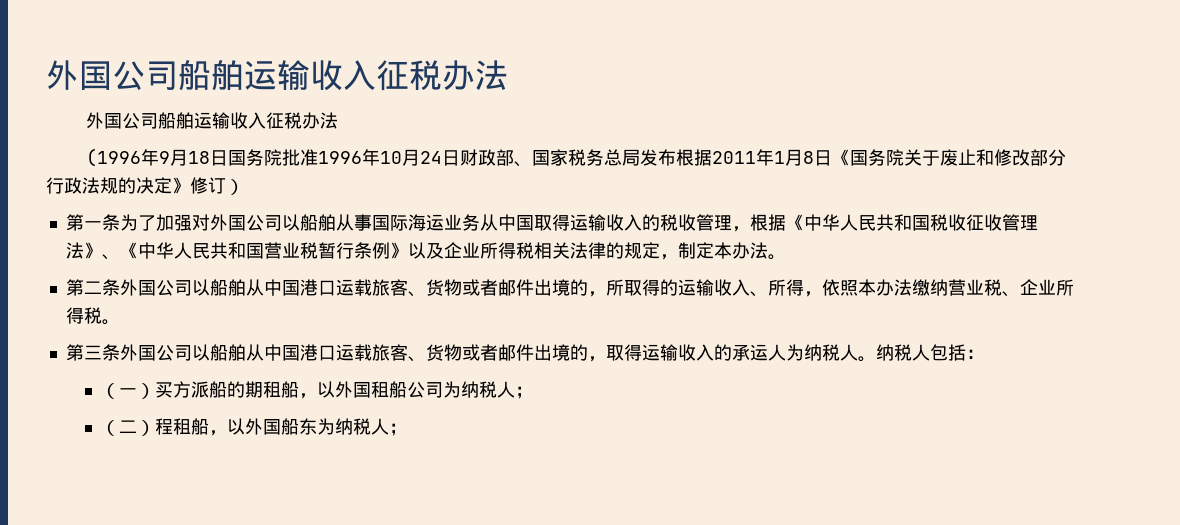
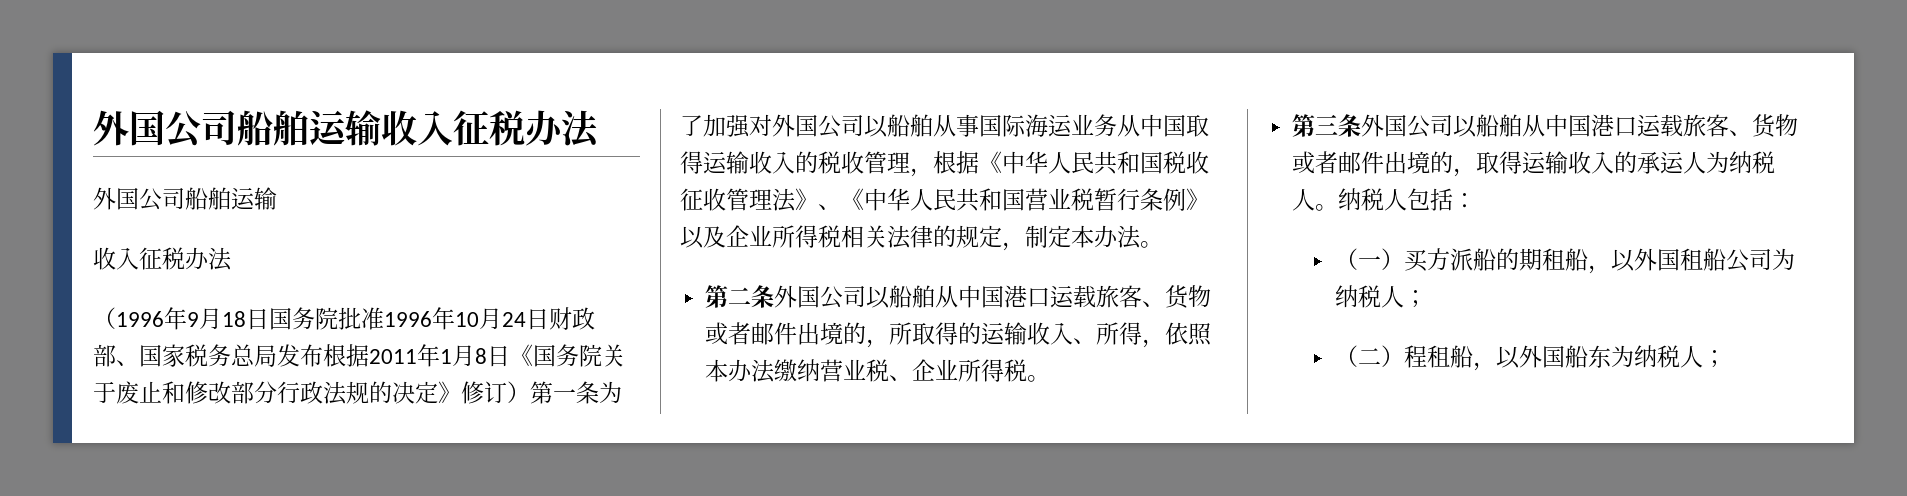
[230,112,339,129] [86,148,142,167] 收入征税办法 // (1996 -> [93,247,232,271] [93,307,164,329] // 收入征税办法 // （1996
(244, 187) // -> (530, 392) none

